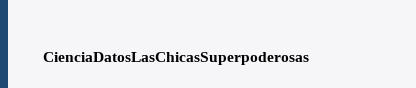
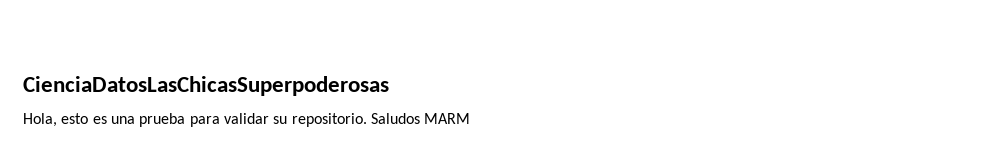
(309, 58) none -> [23,113,471,127] // Hola, esto es una prueba para validar su repositorio. Saludos MARM

